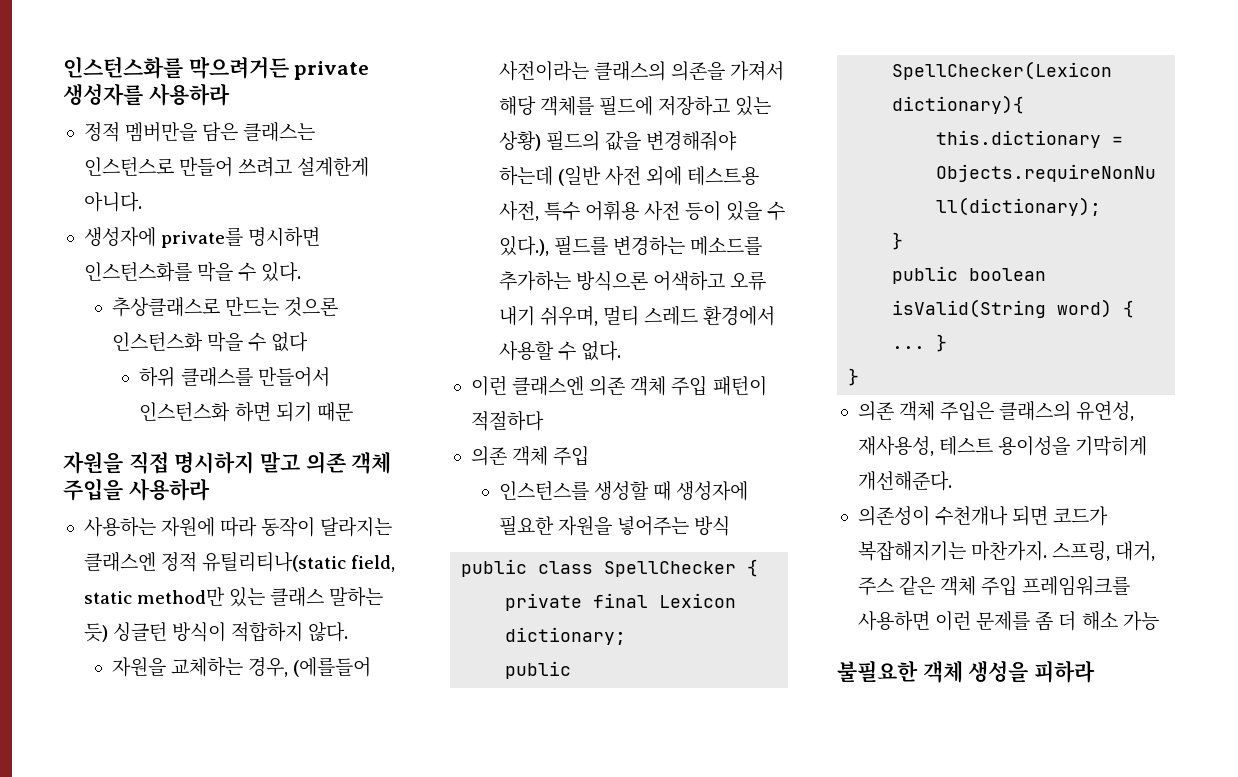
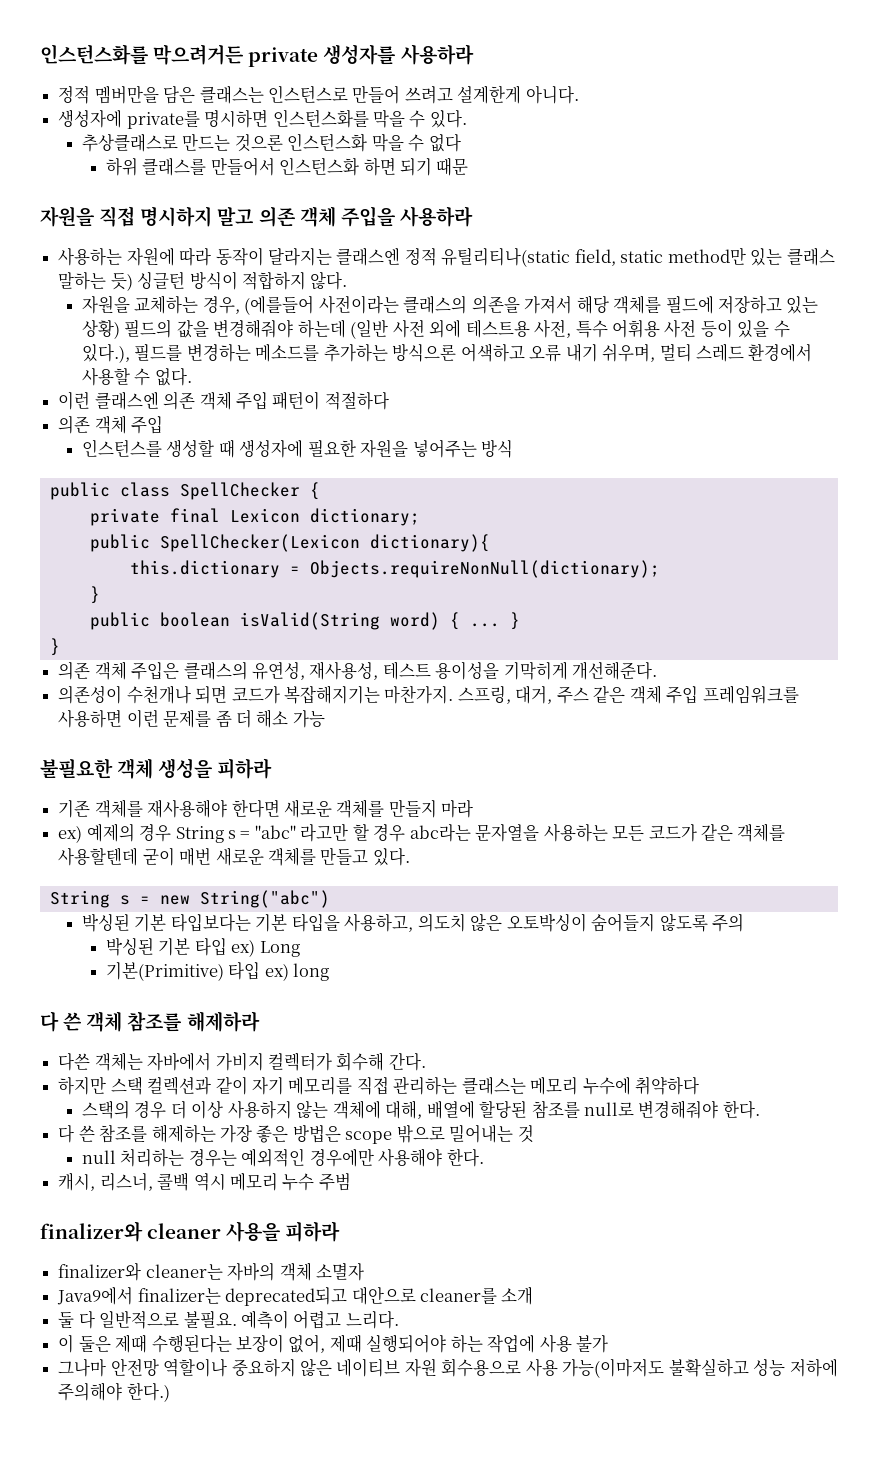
(1096, 671) none -> [58,799,474,818] [58,823,786,843] [58,847,410,866] [49,890,330,908] [81,913,744,932] [105,937,300,957] [105,962,330,981] [40,1011,260,1032] [58,1052,426,1071] [58,1076,700,1095] [81,1100,760,1119] [58,1124,534,1144] [81,1148,484,1167] [58,1172,351,1191] [40,1221,341,1242] [58,1262,364,1281] [57,1286,534,1306] [58,1310,399,1329] [58,1334,609,1353] [58,1358,838,1378] [58,1382,170,1402] // 기존 객체를 재사용해야 한다면 새로운 객체를 만들지 마라 // ex) 예제의 경우 String s = "abc" 라고만 할 경우 abc라는 문자열을 사용하는 모든 코드가 같은 객체를 사용할텐데 굳이 매번 새로운 객체를 만들고 있다. // String s = new String("abc") // 박싱된 기본 타입보다는 기본 타입을 사용하고, 의도치 않은 오토박싱이 숨어들지 않도록 주의 // 박싱된 기본 타입 ex) Long // 기본(Primitive) 타입 ex) long // 다 쓴 객체 참조를 해제하라 // 다쓴 객체는 자바에서 가비지 컬렉터가 회수해 간다. // 하지만 스택 컬렉션과 같이 자기 메모리를 직접 관리하는 클래스는 메모리 누수에 취약하다 // 스택의 경우 더 이상 사용하지 않는 객체에 대해, 배열에 할당된 참조를 null로 변경해줘야 한다. // 다 쓴 참조를 해제하는 가장 좋은 방법은 scope 밖으로 밀어내는 것 // null 처리하는 경우는 예외적인 경우에만 사용해야 한다. // 캐시, 리스너, 콜백 역시 메모리 누수 주범 // finalizer와 cleaner 사용을 피하라 // finalizer와 cleaner는 자바의 객체 소멸자 // Java9에서 finalizer는 deprecated되고 대안으로 cleaner를 소개 // 둘 다 일반적으로 불필요. 예측이 어렵고 느리다. // 이 둘은 제때 수행된다는 보장이 없어, 제때 실행되어야 하는 작업에 사용 불가 // 그나마 안전망 역할이나 중요하지 않은 네이티브 자원 회수용으로 사용 가능(이마저도 불확실하고 성능 저하에 주의해야 한다.)

